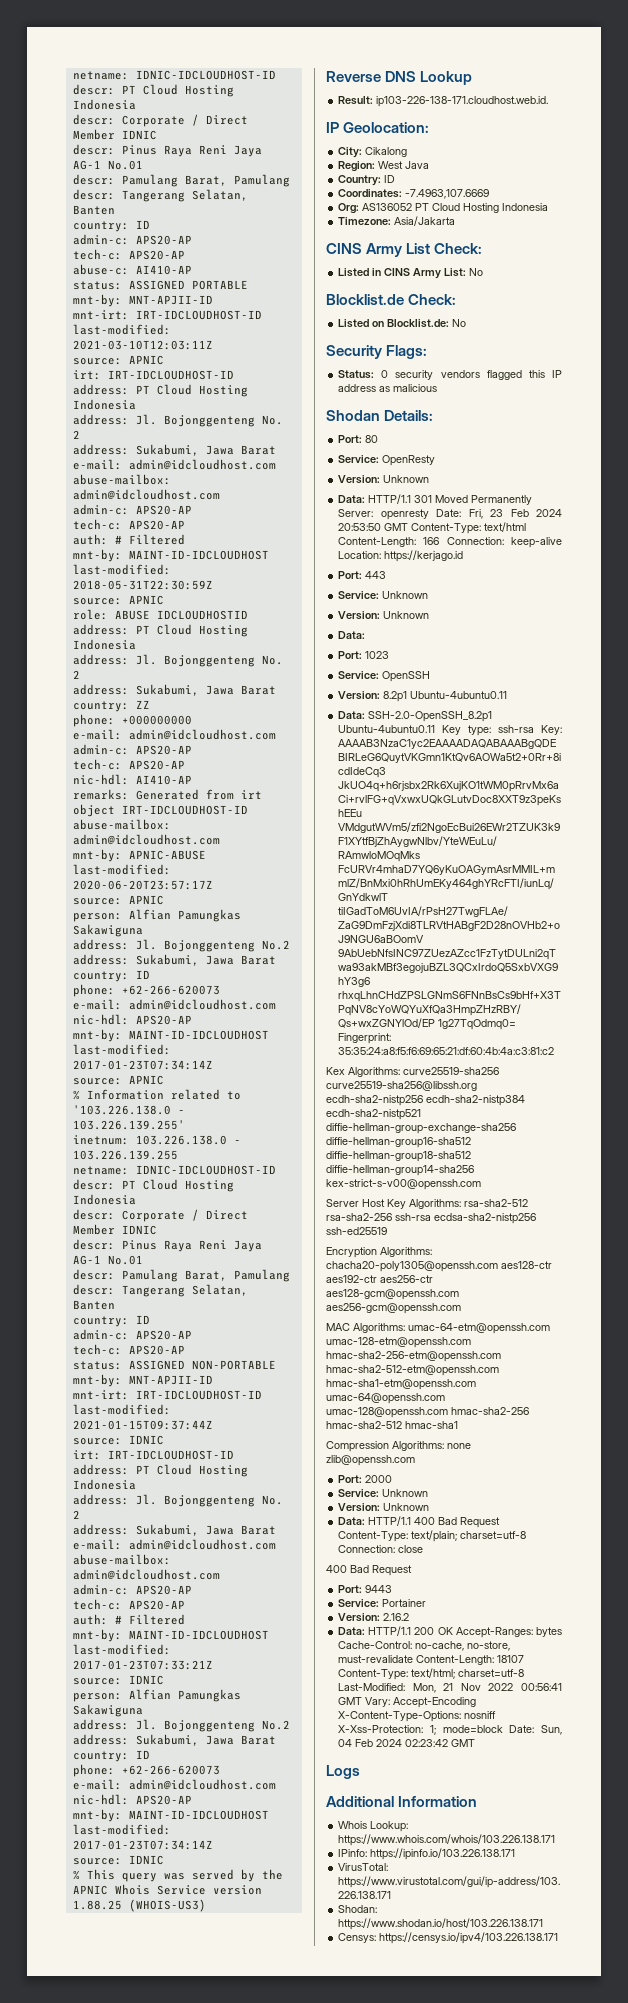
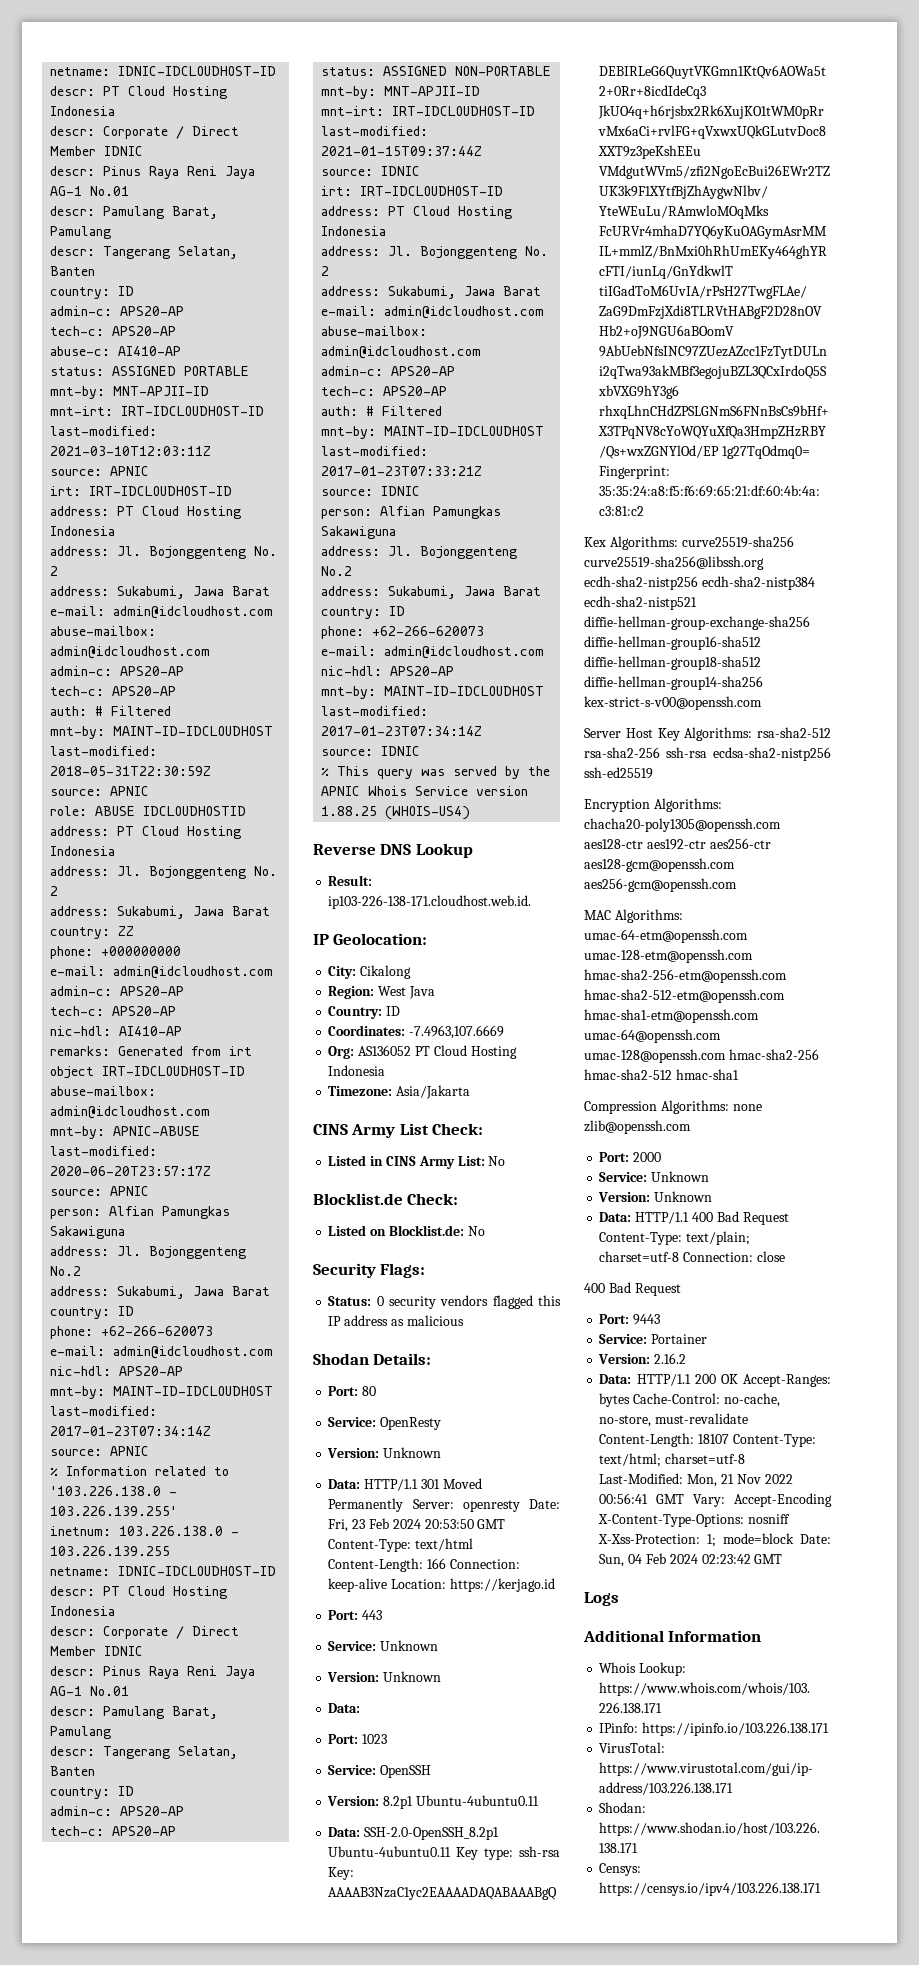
[128,1899,206,1912] (WHOIS-US3) -> [385,806,471,820] (WHOIS-US4)

